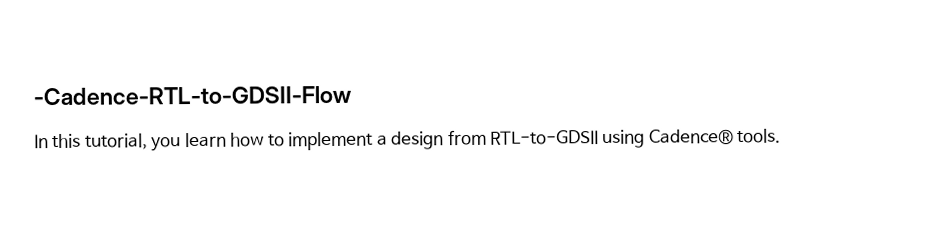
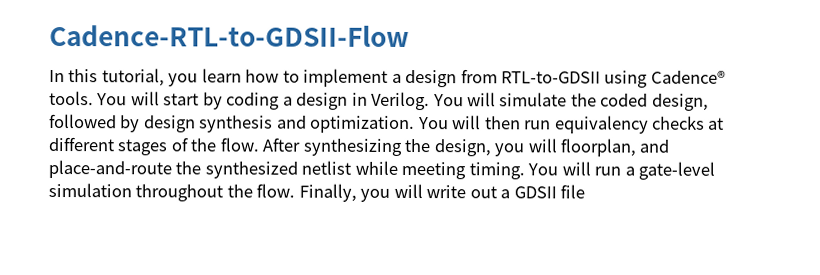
[33,85,352,106] -Cadence-RTL-to-GDSII-Flow -> [49,23,409,47] Cadence-RTL-to-GDSII-Flow
(782, 136) none -> [96,91,709,111] [49,113,725,134] [48,136,670,157] [48,159,716,180] [48,182,586,202] You will start by coding a design in Verilog. You will simulate the coded design, followed by design synthesis and optimization. You will then run equivalency checks at different stages of the flow. After synthesizing the design, you will floorplan, and place-and-route the synthesized netlist while meeting timing. You will run a gate-level simulation throughout the flow. Finally, you will write out a GDSII file

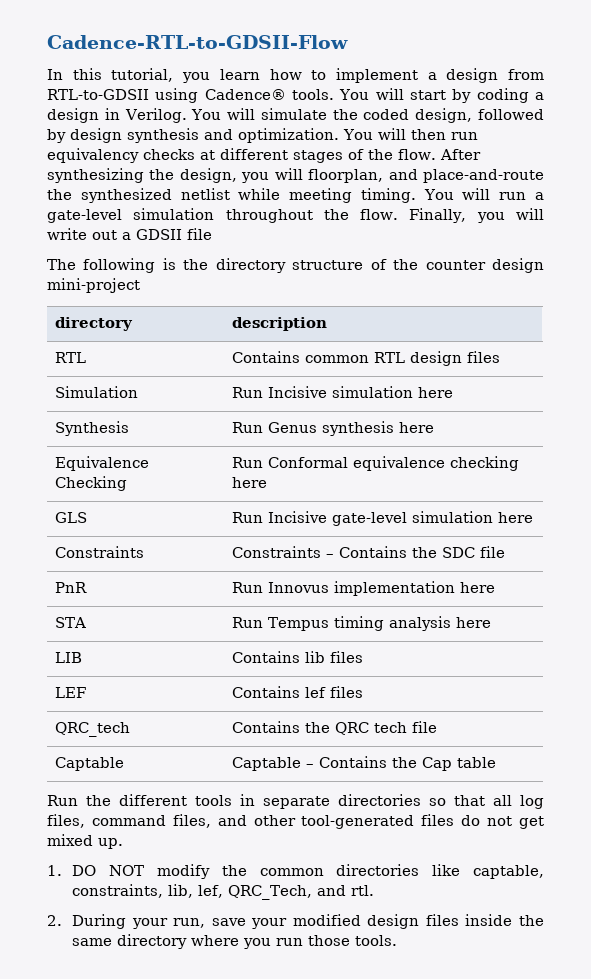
(586, 191) none -> [47,258,545,273] [47,278,140,293] [54,317,133,331] [231,317,327,331] [54,352,86,363] [231,351,500,366] [54,386,138,398] [231,386,453,398] [54,421,129,436] [231,421,434,436] [54,456,149,471] [54,476,127,491] [231,456,519,471] [231,477,267,488] [54,512,87,523] [231,511,533,526] [54,546,144,558] [231,546,505,558] [54,582,87,593] [231,581,495,596] [54,617,86,628] [231,616,491,631] [54,652,82,663] [231,651,363,663] [54,687,86,698] [231,686,363,698] [54,722,130,737] [231,721,437,735] [54,757,124,771] [231,756,496,771] [47,794,544,809] [47,814,545,829] [47,834,123,849] [47,864,544,879] [72,884,375,900] [47,914,544,929] [72,934,398,949] // The following is the directory structure of the counter design mini-project // directory | description // RTL | Contains common RTL design files // Simulation | Run Incisive simulation here // Synthesis | Run Genus synthesis here // Equivalence Checking | Run Conformal equivalence checking here // GLS | Run Incisive gate-level simulation here // Constraints | Constraints – Contains the SDC file // PnR | Run Innovus implementation here // STA | Run Tempus timing analysis here // LIB | Contains lib files // LEF | Contains lef files // QRC_tech | Contains the QRC tech file // Captable | Captable – Contains the Cap table // Run the different tools in separate directories so that all log files, command files, and other tool-generated files do not get mixed up. // 1. DO NOT modify the common directories like captable, constraints, lib, lef, QRC_Tech, and rtl. // 2. During your run, save your modified design files inside the same directory where you run those tools.

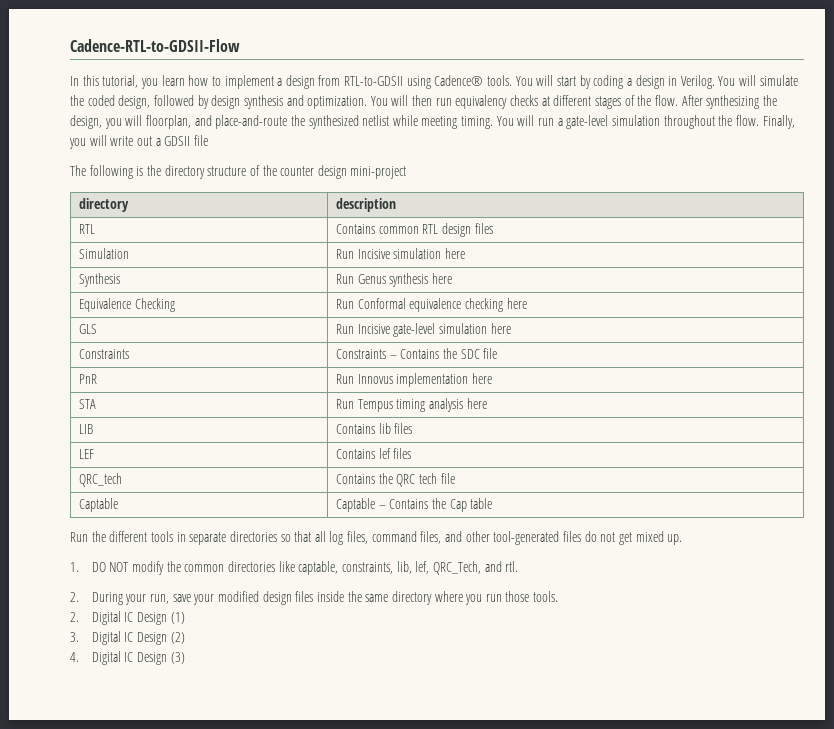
(398, 940) none -> [70,611,185,625] [70,631,185,645] [70,651,185,665] // 2. Digital IC Design (1) // 3. Digital IC Design (2) // 4. Digital IC Design (3)

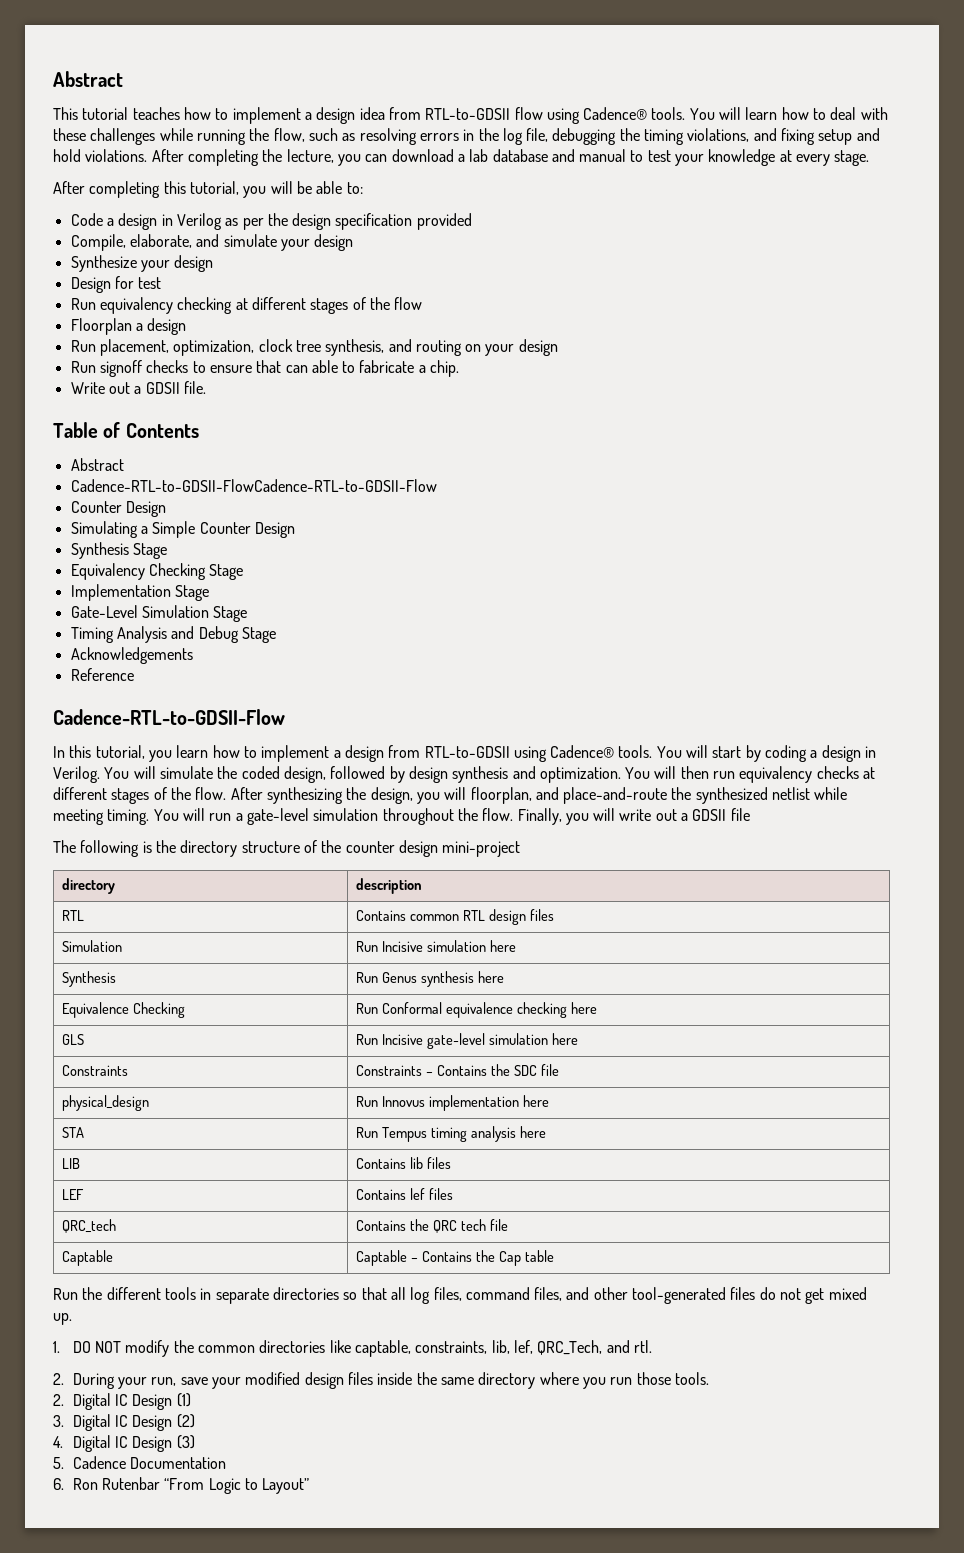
(70, 45) none -> [53,71,123,87] [53,107,888,124] [53,128,880,145] [53,149,870,166] [53,181,363,198] [70,213,472,230] [70,234,354,251] [70,255,214,272] [70,276,162,293] [70,297,423,314] [70,318,187,335] [70,339,558,356] [70,360,460,377] [70,381,206,394] [53,422,199,438] [70,458,124,471] [70,479,437,492] [70,501,166,517] [70,521,295,538] [70,542,167,559] [70,563,244,580] [70,584,209,601] [70,605,248,622] [70,626,276,643] [70,647,193,664] [70,668,134,681] Abstract // This tutorial teaches how to implement a design idea from RTL-to-GDSII flow using Cadence® tools. You will learn how to deal with these challenges while running the flow, such as resolving errors in the log file, debugging the timing violations, and fixing setup and hold violations. After completing the lecture, you can download a lab database and manual to test your knowledge at every stage. // After completing this tutorial, you will be able to: // Code a design in Verilog as per the design specification provided // Compile, elaborate, and simulate your design // Synthesize your design // Design for test // Run equivalency checking at different stages of the flow // Floorplan a design // Run placement, optimization, clock tree synthesis, and routing on your design // Run signoff checks to ensure that can able to fabricate a chip. // Write out a GDSII file. // Table of Contents // Abstract // Cadence-RTL-to-GDSII-FlowCadence-RTL-to-GDSII-Flow // Counter Design // Simulating a Simple Counter Design // Synthesis Stage // Equivalency Checking Stage // Implementation Stage // Gate-Level Simulation Stage // Timing Analysis and Debug Stage // Acknowledgements // Reference //
[79,374,98,384] PnR -> [62,1095,150,1111] physical_design
(185, 658) none -> [53,1456,227,1469] [53,1477,310,1494] // 5. Cadence Documentation // 6. Ron Rutenbar “From Logic to Layout”

